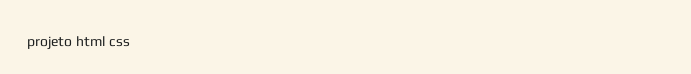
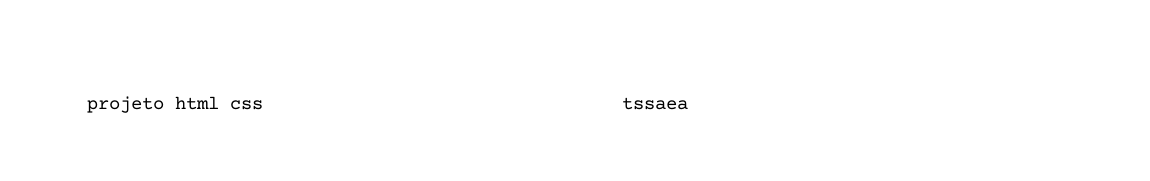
(130, 43) none -> [622,97,688,110] // tssaea

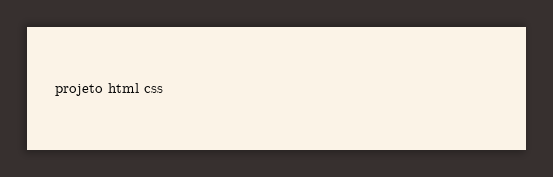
[622,97,688,110] // tssaea -> (163, 89) none

